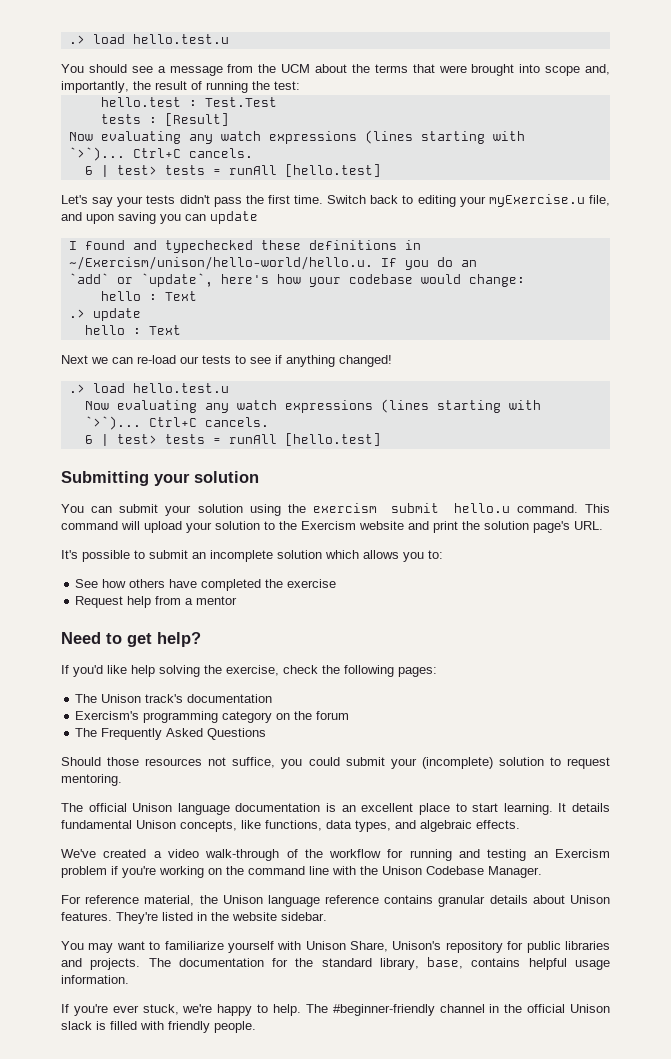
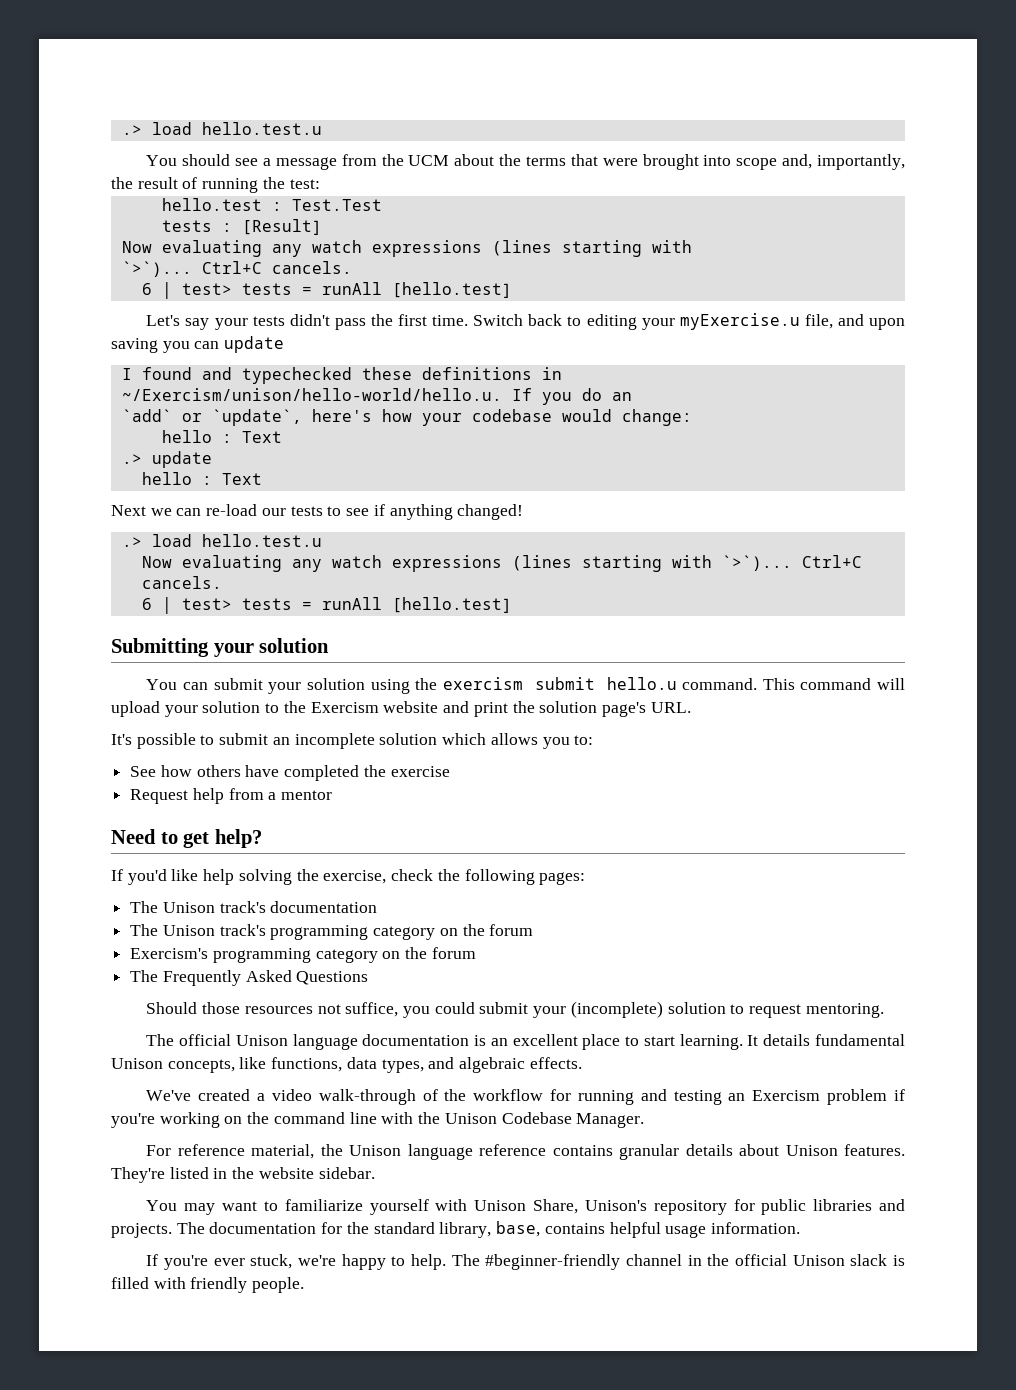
(273, 698) none -> [130,924,534,940] // The Unison track's programming category on the forum

